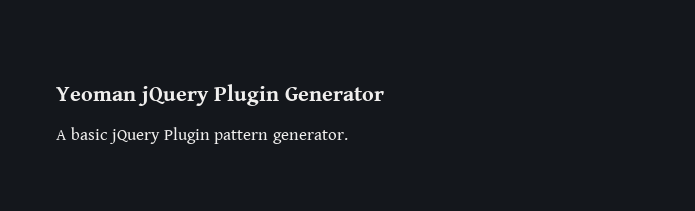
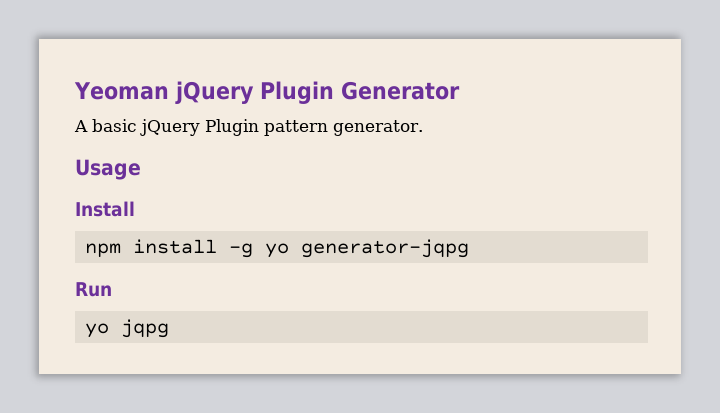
(348, 137) none -> [75,159,141,180] [75,201,135,217] [84,239,469,258] [75,282,112,297] [84,319,169,338] // Usage // Install // npm install -g yo generator-jqpg // Run // yo jqpg

